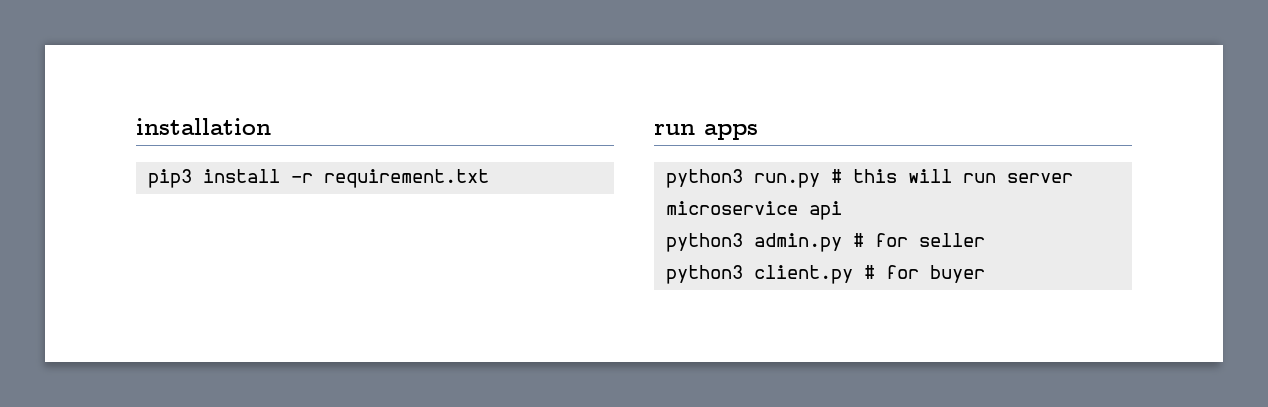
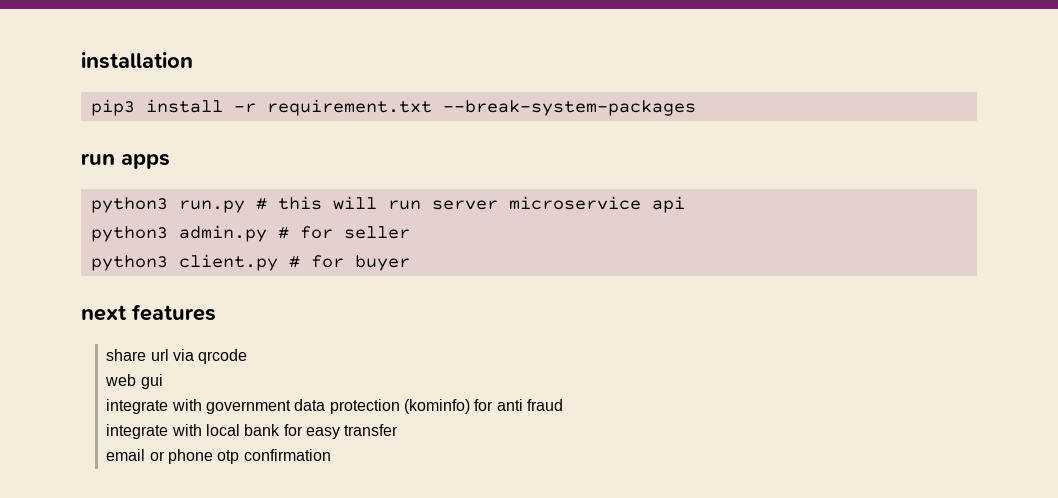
(490, 178) none -> [442,100,696,116] --break-system-packages
(986, 274) none -> [81,304,216,321] [106,349,248,364] [105,374,163,389] [106,399,563,414] [106,424,399,439] [106,449,331,464] // next features // share url via qrcode // web gui // integrate with government data protection (kominfo) for anti fraud // integrate with local bank for easy transfer // email or phone otp confirmation

